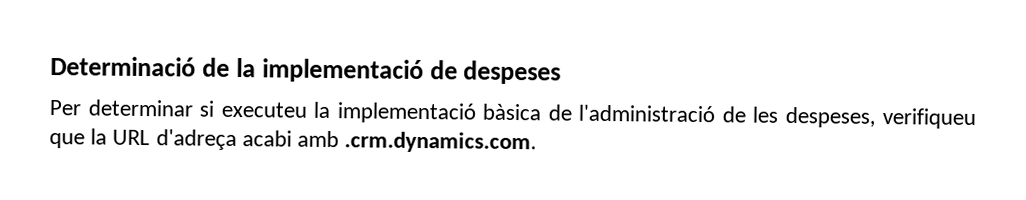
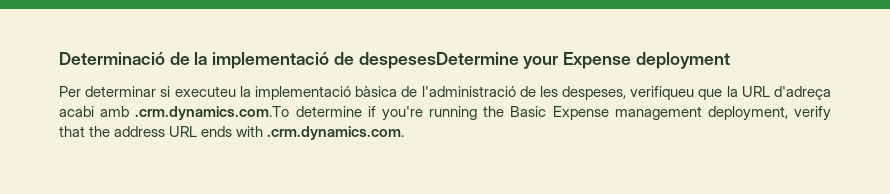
[463,60,562,85] despeses -> [358,52,730,69] despesesDetermine your Expense deployment
(340, 139) none -> [135,106,831,121] [59,126,264,137] .crm.dynamics.com.To determine if you're running the Basic Expense management deployment, verify that the address URL ends with

